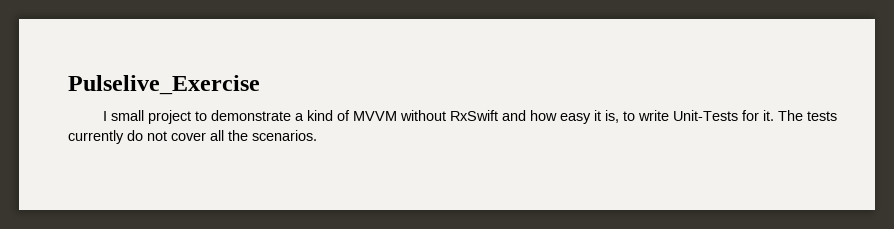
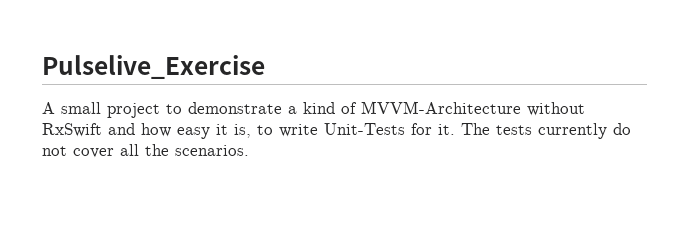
[103,111,108,121] I -> [42,102,55,114] A
[353,111,398,121] MVVM -> [361,101,521,114] MVVM-Architecture

